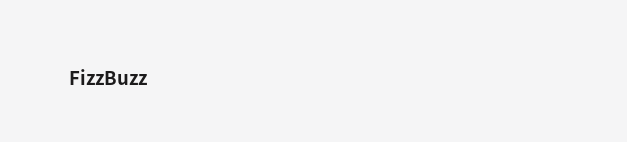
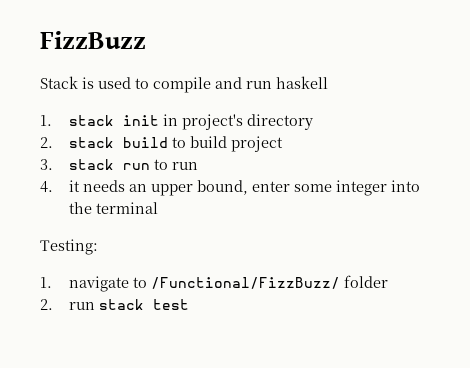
(147, 77) none -> [40,76,328,93] [40,114,313,130] [40,136,283,152] [40,159,198,170] [40,180,420,196] [68,202,158,214] [40,239,98,255] [40,275,388,292] [40,299,189,310] // Stack is used to compile and run haskell // 1. stack init in project's directory // 2. stack build to build project // 3. stack run to run // 4. it needs an upper bound, enter some integer into the terminal // Testing: // 1. navigate to /Functional/FizzBuzz/ folder // 2. run stack test

